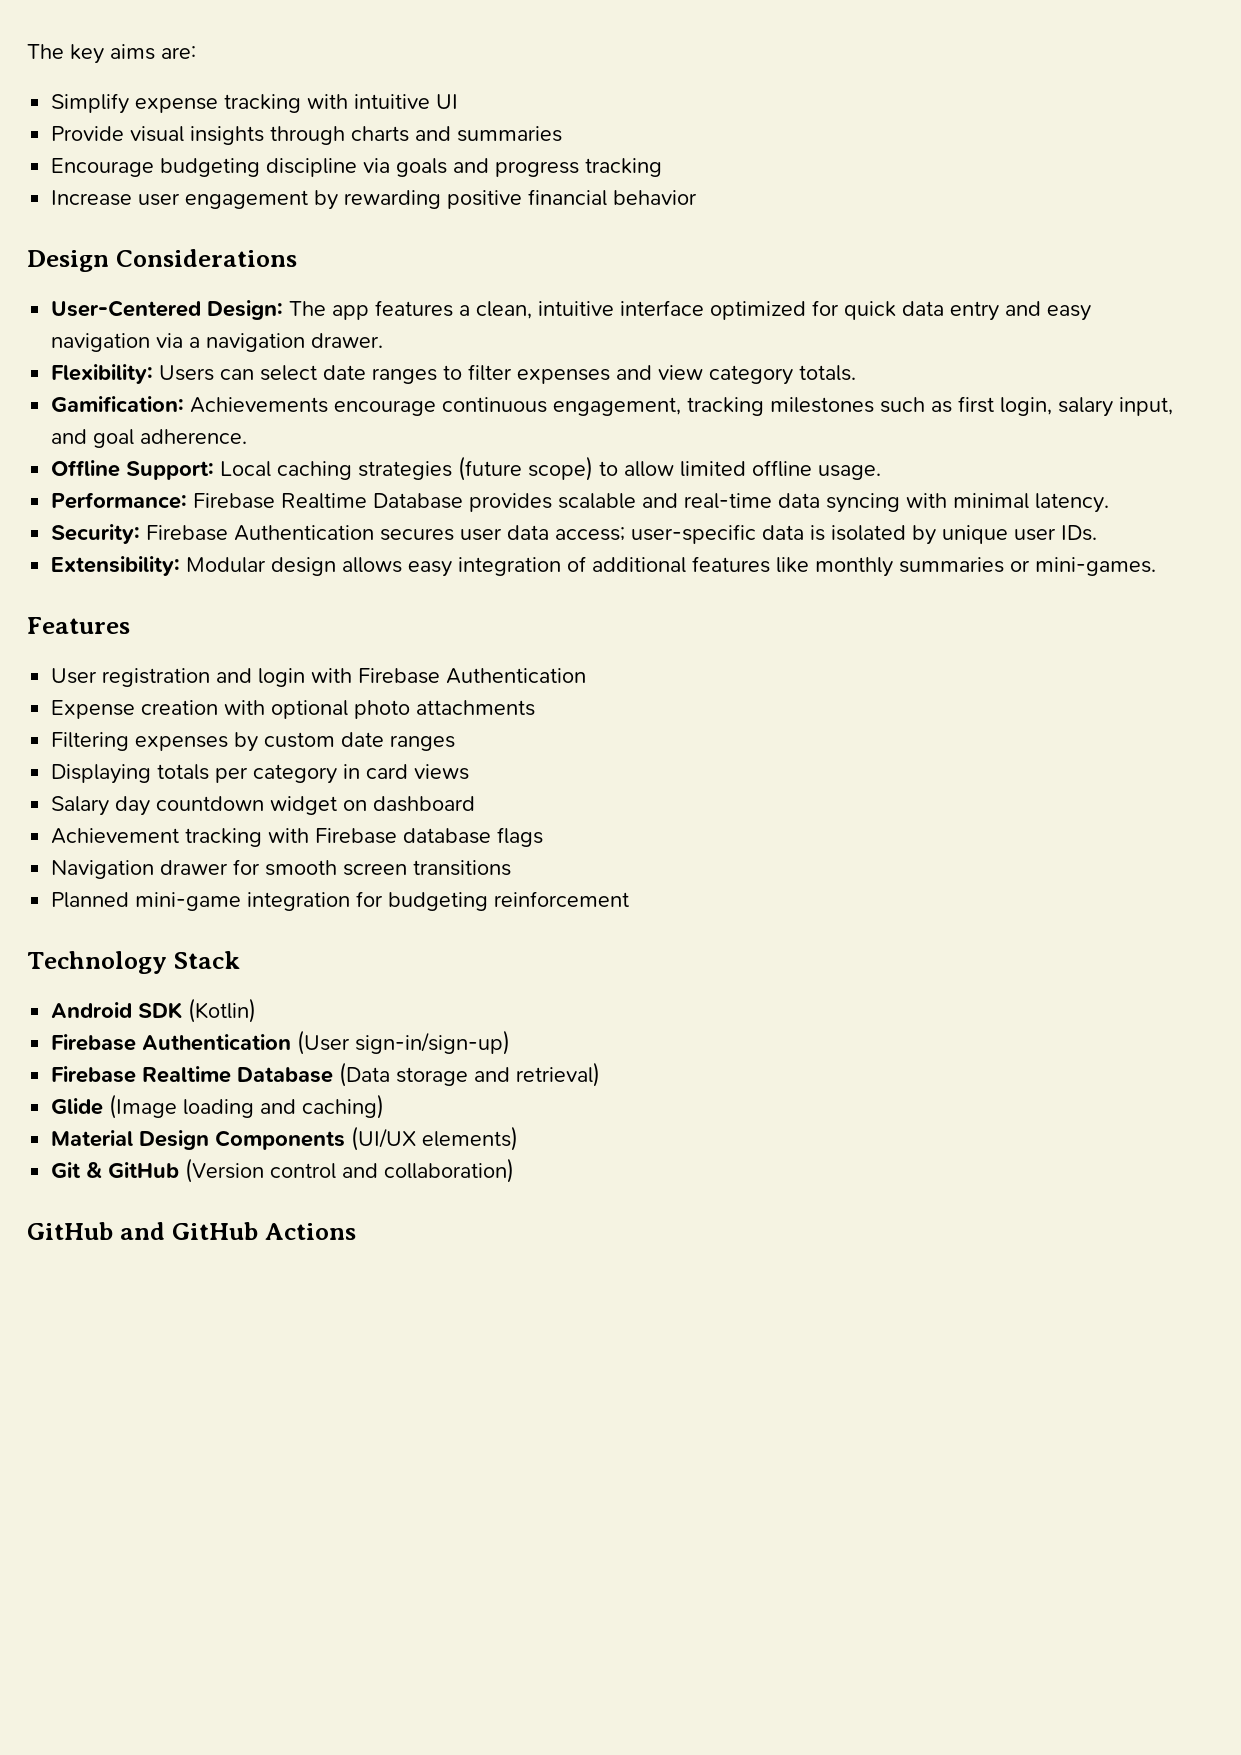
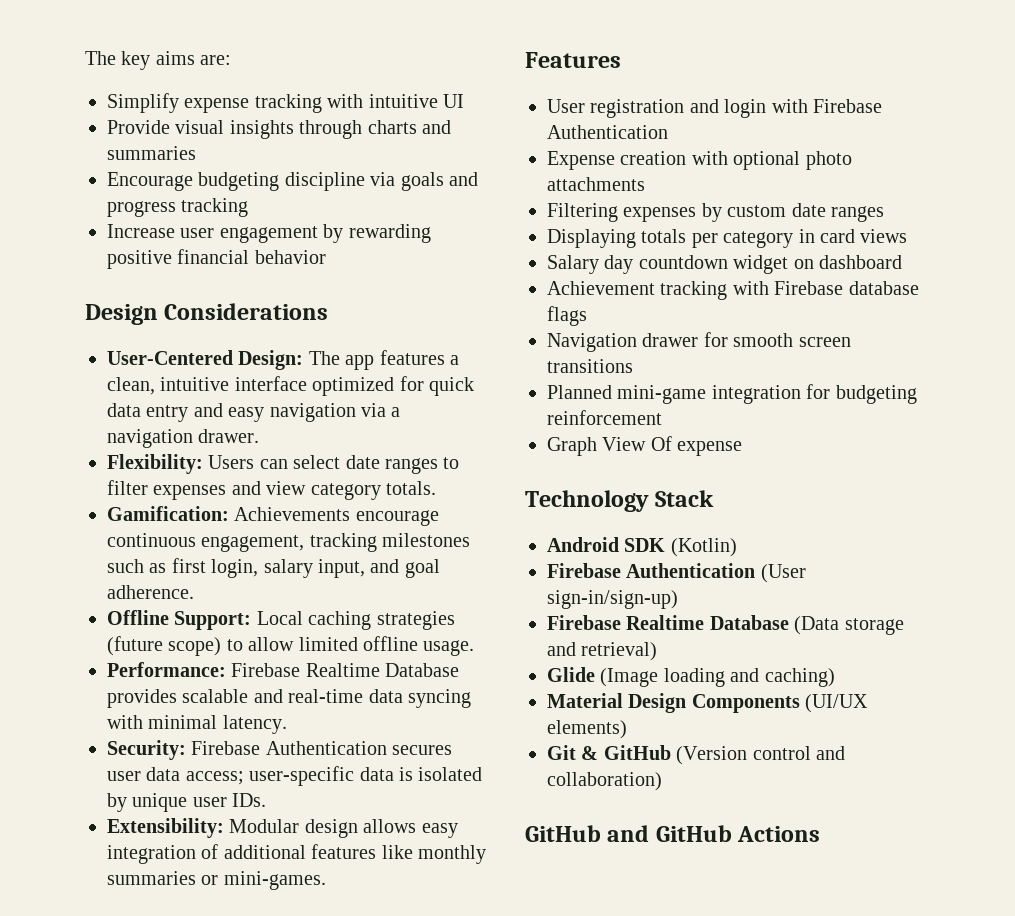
(630, 899) none -> [547,436,743,456] // Graph View Of expense

